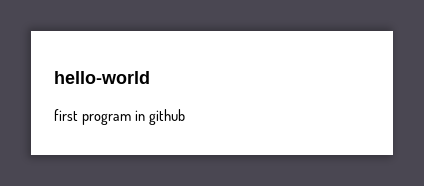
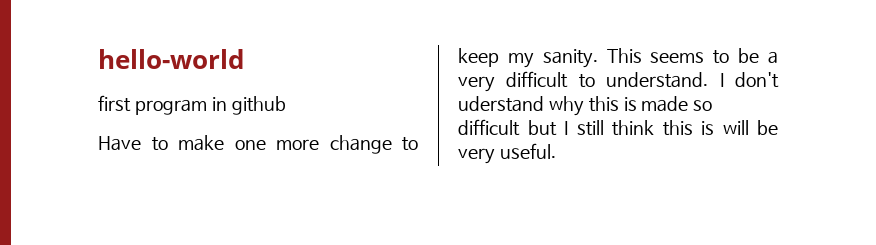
(185, 117) none -> [98,135,419,154] [458,48,778,68] [458,71,779,92] [458,96,713,116] [458,119,778,136] [458,143,556,164] // Have to make one more change to keep my sanity. This seems to be a very difficult to understand. I don't uderstand why this is made so difficult but I still think this is will be very useful.

